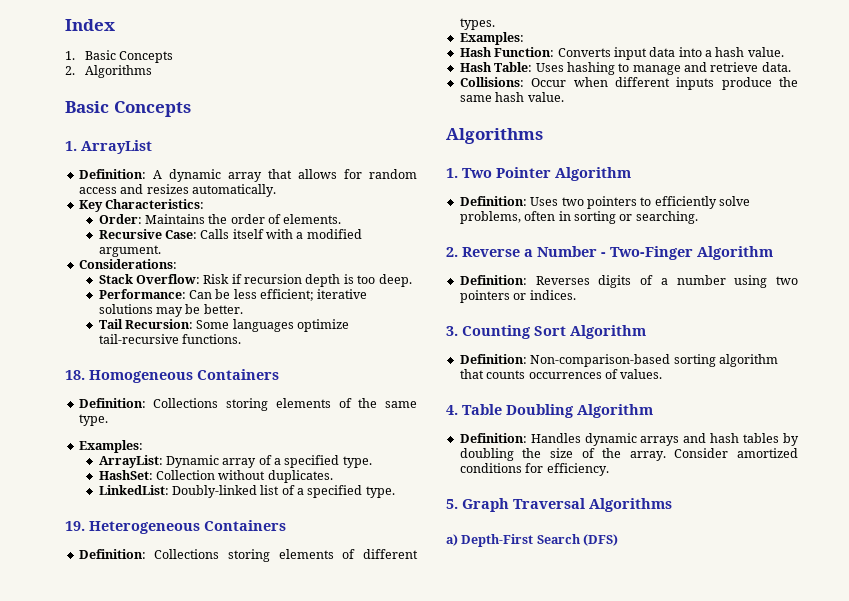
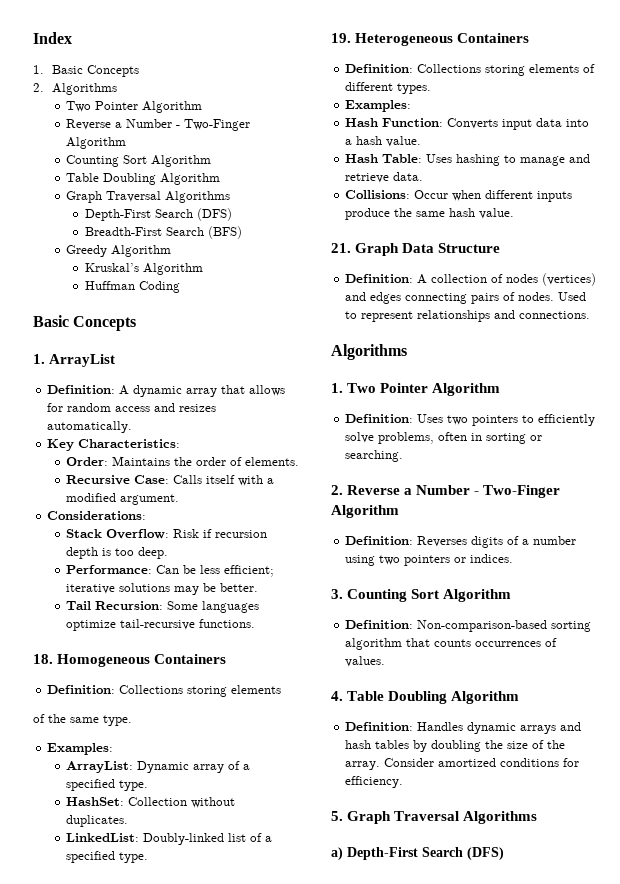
(152, 71) none -> [66,101,203,113] [66,119,251,131] [66,137,127,149] [66,155,212,167] [66,173,221,185] [66,191,231,203] [85,208,233,221] [85,226,243,239] [66,245,172,257] [85,263,204,275] [85,281,181,293] // Two Pointer Algorithm // Reverse a Number - Two-Finger Algorithm // Counting Sort Algorithm // Table Doubling Algorithm // Graph Traversal Algorithms // Depth-First Search (DFS) // Breadth-First Search (BFS) // Greedy Algorithm // Kruskal’s Algorithm // Huffman Coding
(331, 403) none -> (282, 689) //
(564, 97) none -> [331,243,501,256] [345,273,597,286] [345,292,587,304] [345,310,591,322] // 21. Graph Data Structure // Definition: A collection of nodes (vertices) and edges connecting pairs of nodes. Used to represent relationships and connections.

